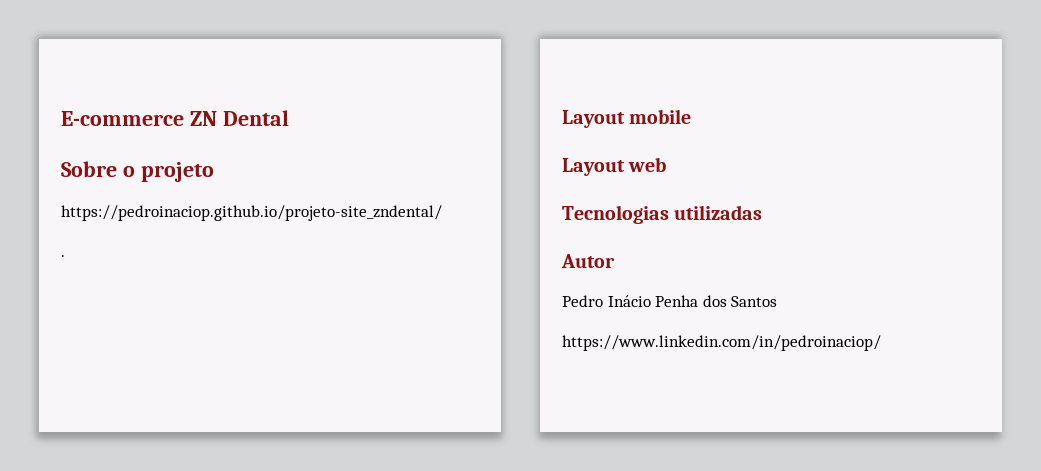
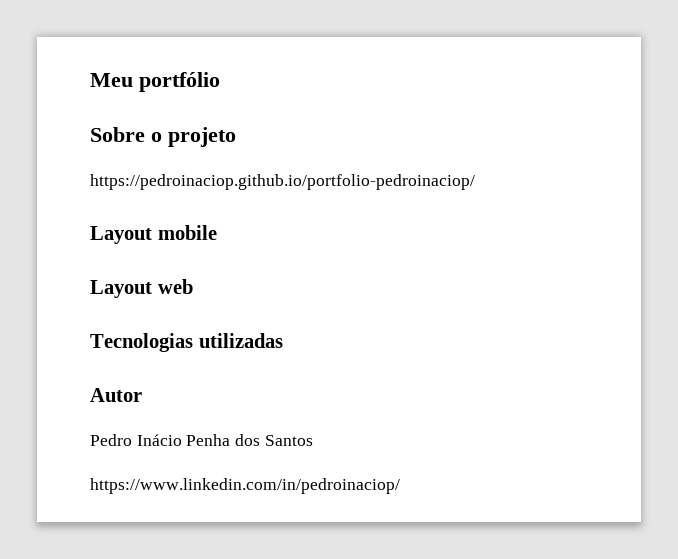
[61,110,289,126] E-commerce ZN Dental -> [90,72,220,92] Meu portfólio
[61,205,442,221] [61,255,65,257] https://pedroinaciop.github.io/projeto-site_zndental/ // . -> [90,174,475,190] https://pedroinaciop.github.io/portfolio-pedroinaciop/

